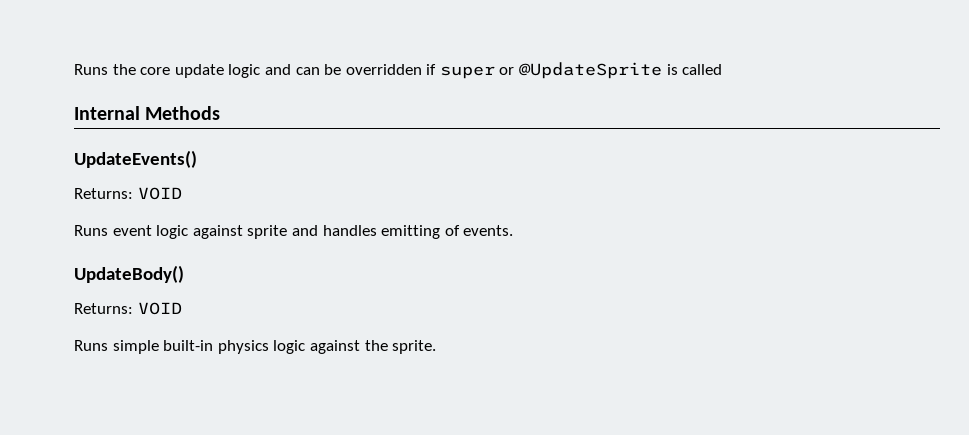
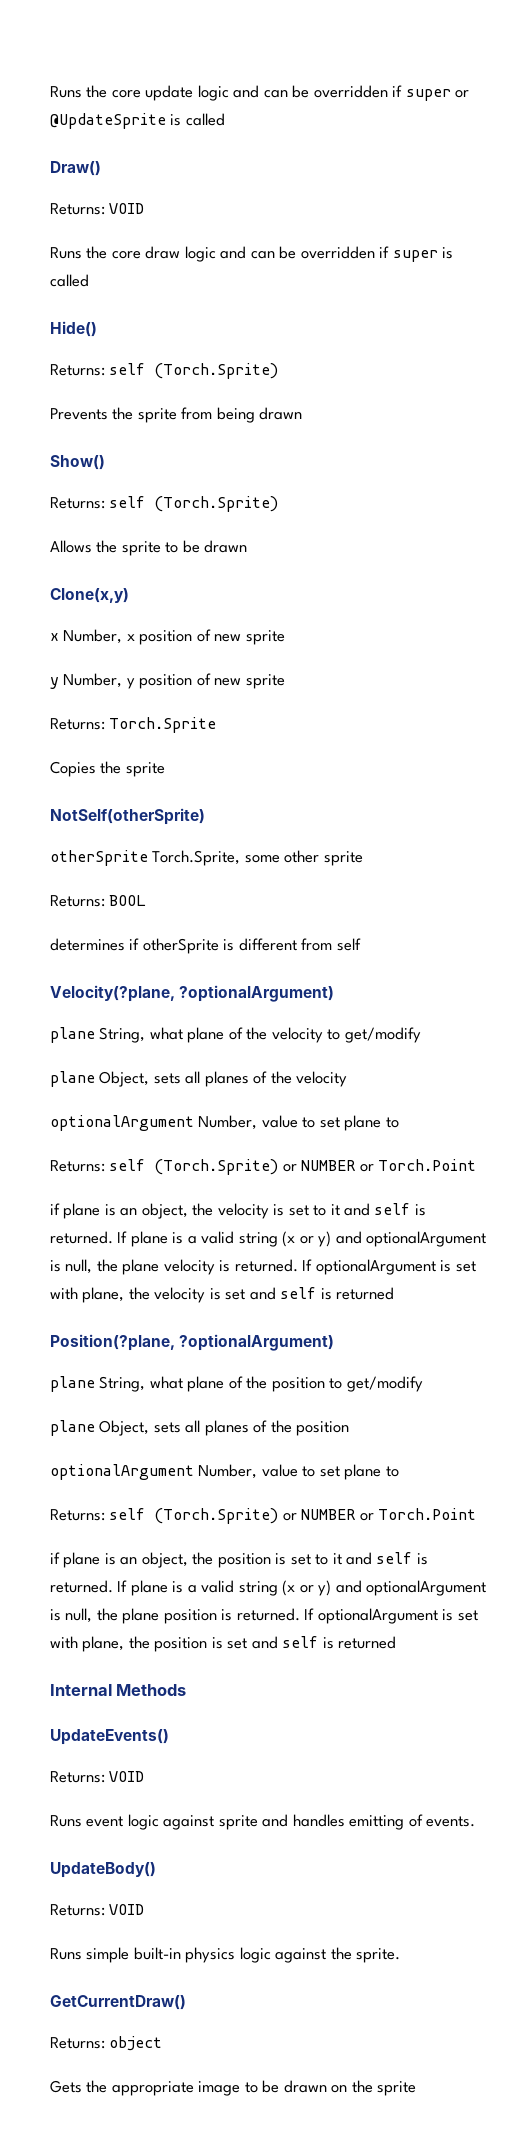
(723, 69) none -> [50,161,101,176] [50,203,145,215] [50,246,454,262] [50,274,89,287] [50,321,97,337] [50,363,279,379] [50,407,303,423] [50,455,105,470] [50,496,279,512] [50,540,248,556] [50,588,129,603] [50,629,285,645] [50,673,285,689] [50,717,217,733] [50,761,165,777] [50,808,205,825] [50,850,363,866] [50,895,147,907] [50,938,361,954] [50,985,335,1002] [50,1027,421,1043] [50,1071,348,1087] [50,1115,399,1131] [50,1159,477,1175] [50,1203,426,1219] [50,1231,487,1247] [50,1259,476,1275] [50,1287,395,1303] [50,1334,335,1351] [50,1376,423,1392] [50,1420,350,1436] [50,1464,399,1480] [50,1508,477,1524] [50,1552,428,1568] [50,1580,487,1596] [50,1608,478,1624] [50,1636,397,1652] // Draw() // Returns: VOID // Runs the core draw logic and can be overridden if super is called // Hide() // Returns: self (Torch.Sprite) // Prevents the sprite from being drawn // Show() // Returns: self (Torch.Sprite) // Allows the sprite to be drawn // Clone(x,y) // x Number, x position of new sprite // y Number, y position of new sprite // Returns: Torch.Sprite // Copies the sprite // NotSelf(otherSprite) // otherSprite Torch.Sprite, some other sprite // Returns: BOOL // determines if otherSprite is different from self // Velocity(?plane, ?optionalArgument) // plane String, what plane of the velocity to get/modify // plane Object, sets all planes of the velocity // optionalArgument Number, value to set plane to // Returns: self (Torch.Sprite) or NUMBER or Torch.Point // if plane is an object, the velocity is set to it and self is returned. If plane is a valid string (x or y) and optionalArgument is null, the plane velocity is returned. If optionalArgument is set with plane, the velocity is set and self is returned // Position(?plane, ?optionalArgument) // plane String, what plane of the position to get/modify // plane Object, sets all planes of the position // optionalArgument Number, value to set plane to // Returns: self (Torch.Sprite) or NUMBER or Torch.Point // if plane is an object, the position is set to it and self is returned. If plane is a valid string (x or y) and optionalArgument is null, the plane position is returned. If optionalArgument is set with plane, the position is set and self is returned
(437, 347) none -> [50,1995,186,2010] [50,2036,163,2051] [50,2080,417,2096] // GetCurrentDraw() // Returns: object // Gets the appropriate image to be drawn on the sprite

